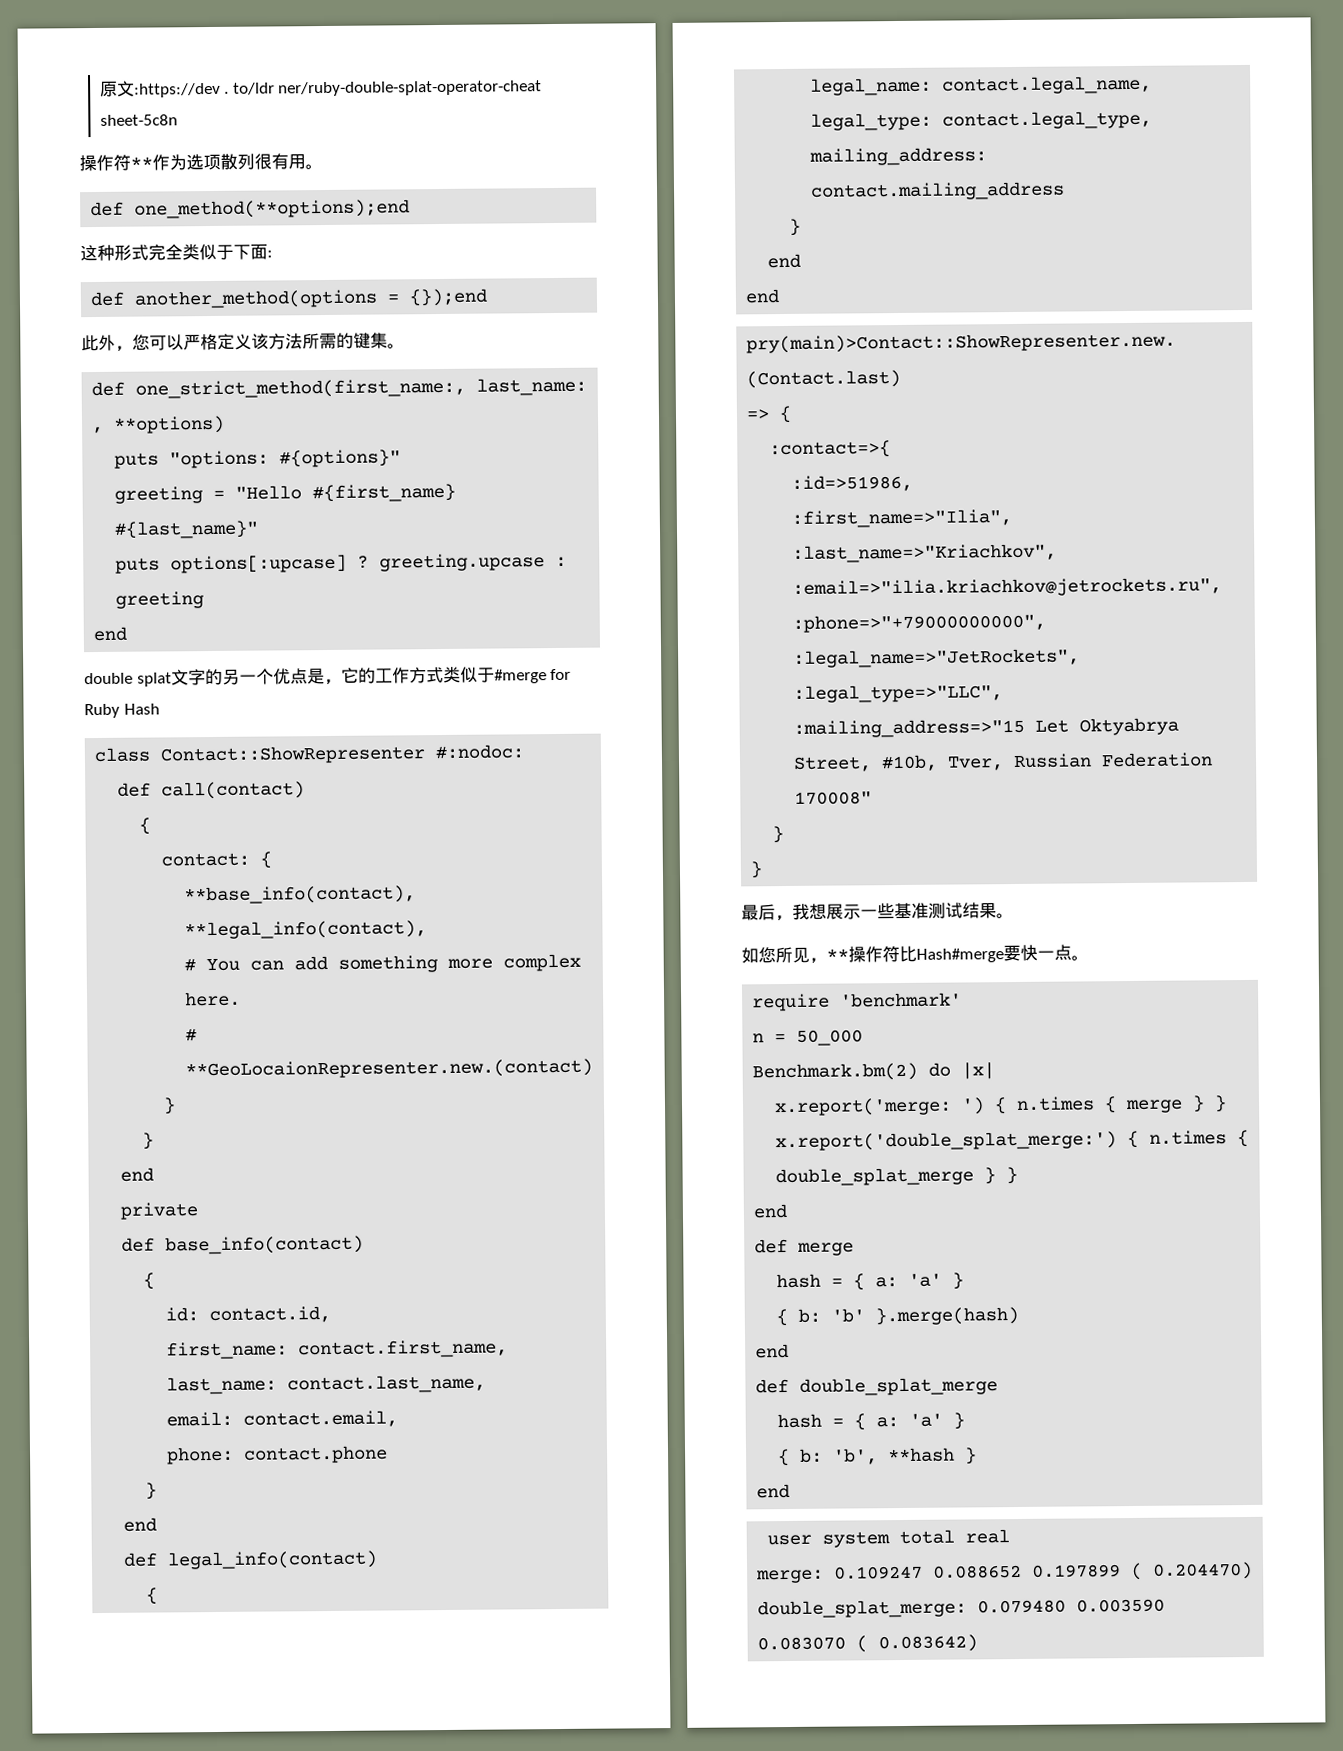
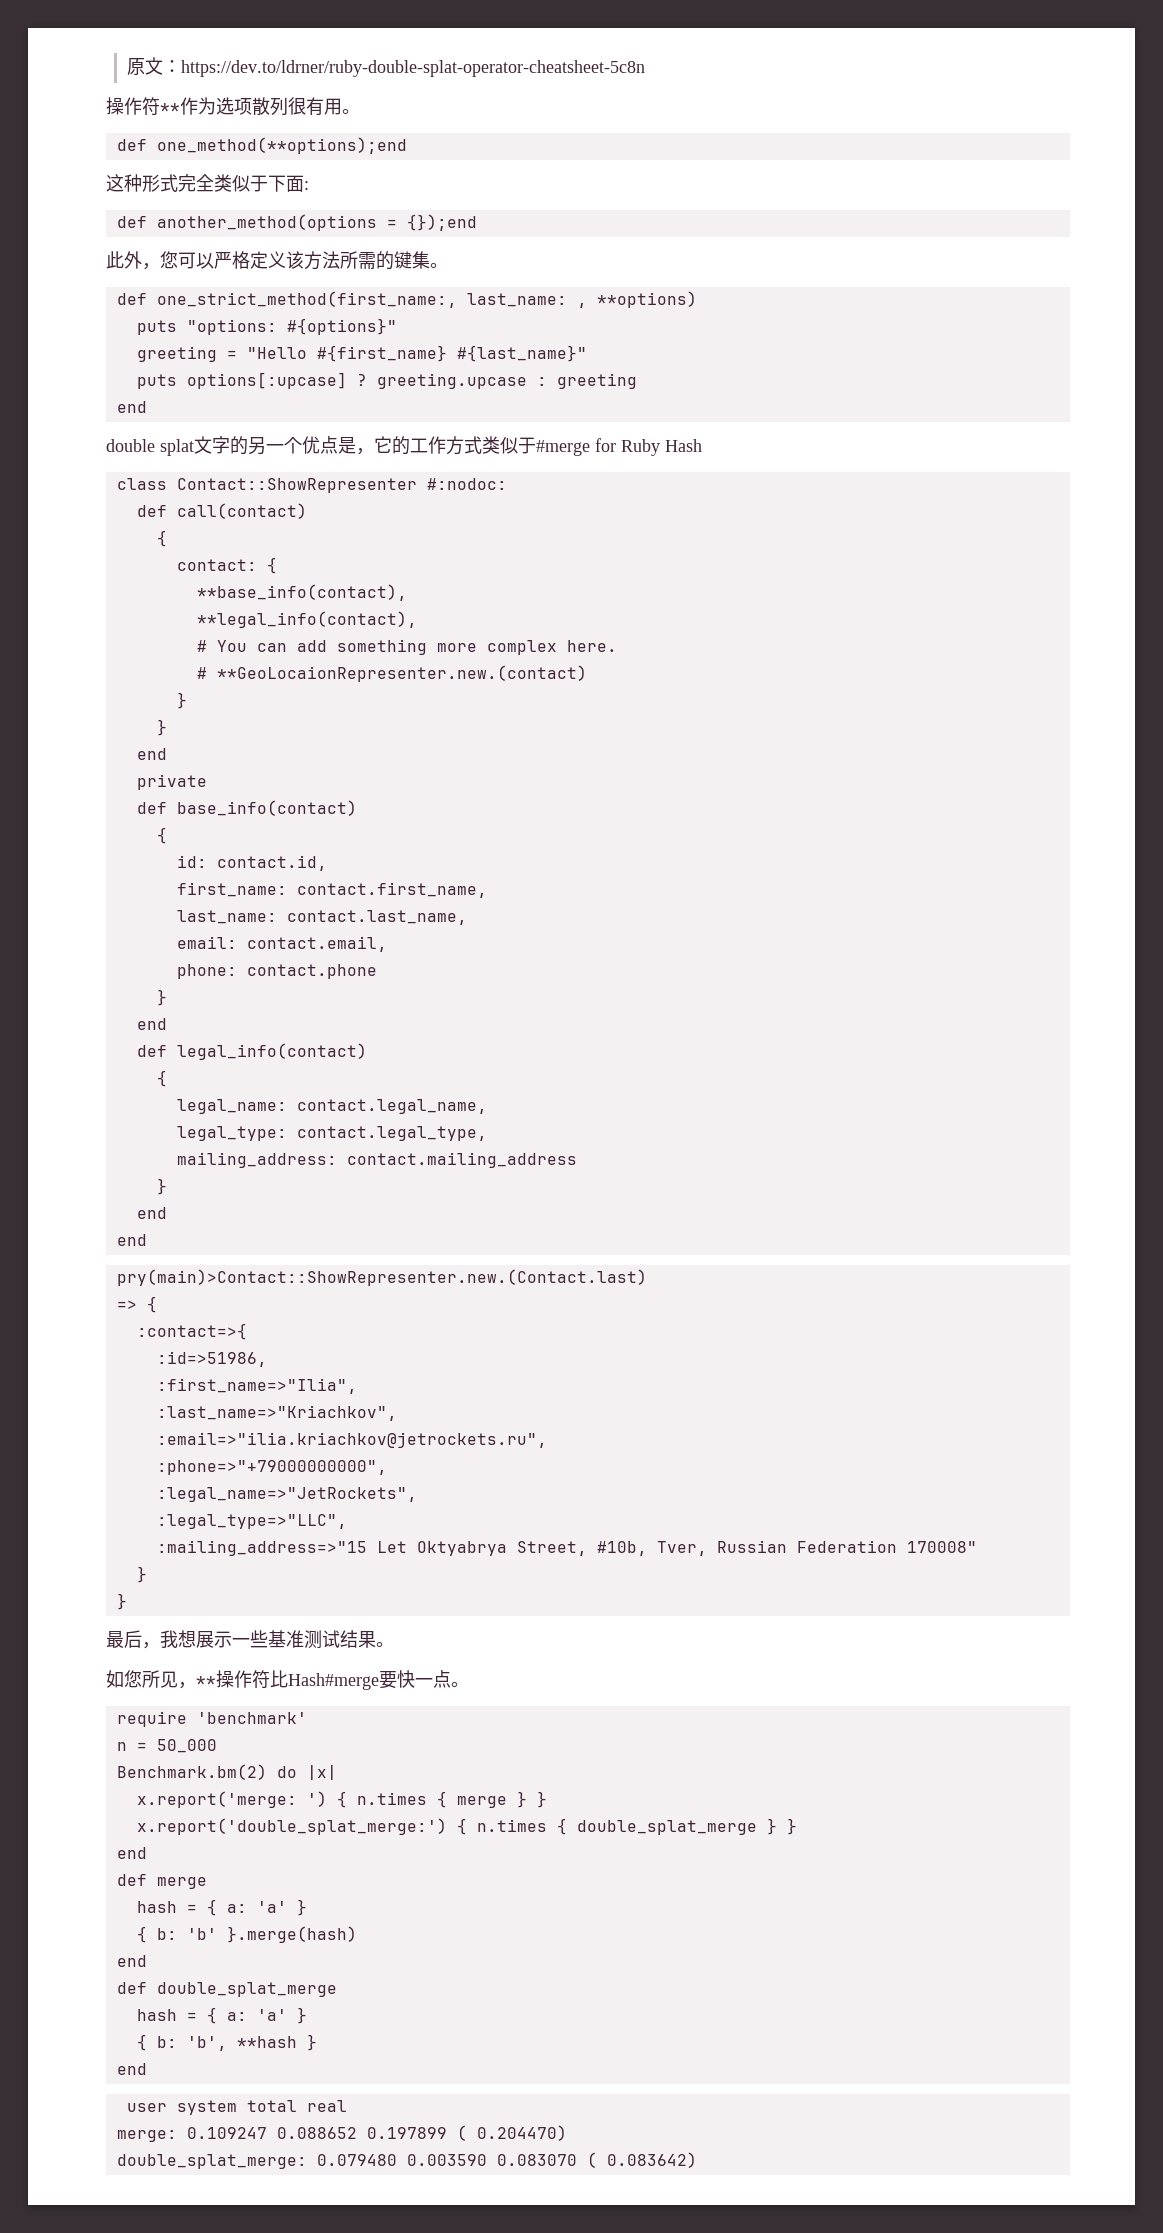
[133,80,543,98] [99,114,178,126] :https://dev . to/ldr ner/ruby-double-splat-operator-cheat sheet-5c8n -> [162,60,645,77] ：https://dev.to/ldrner/ruby-double-splat-operator-cheatsheet-5c8n

